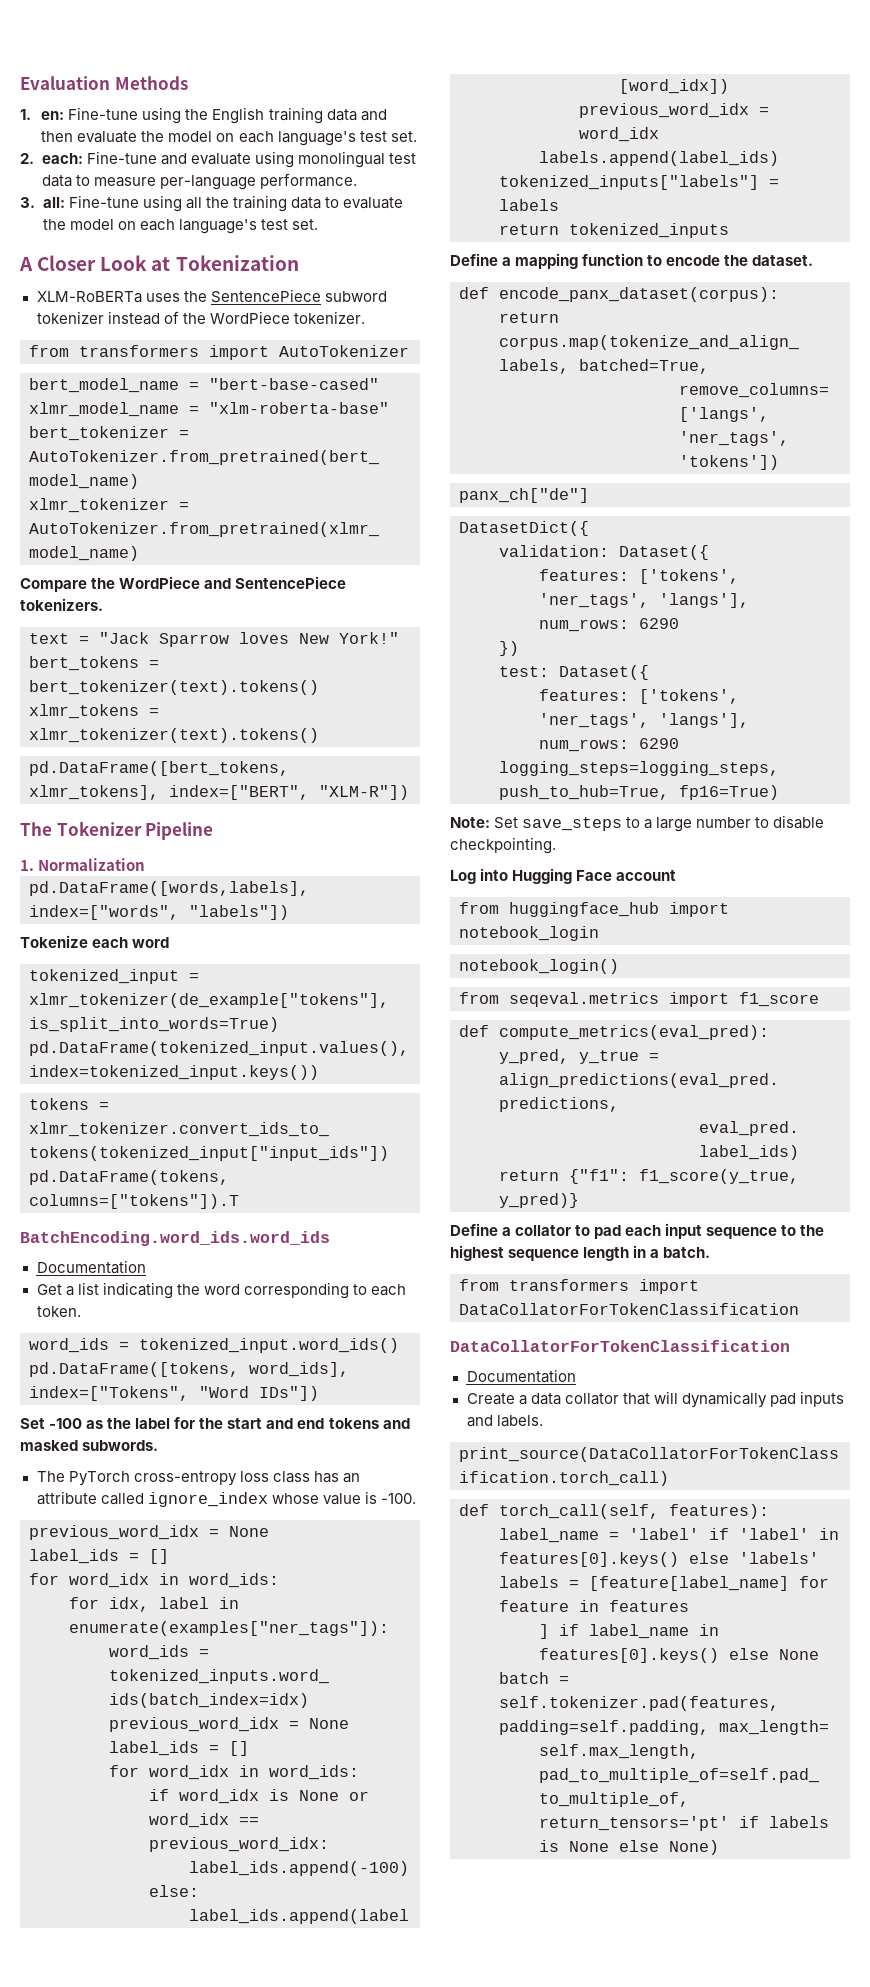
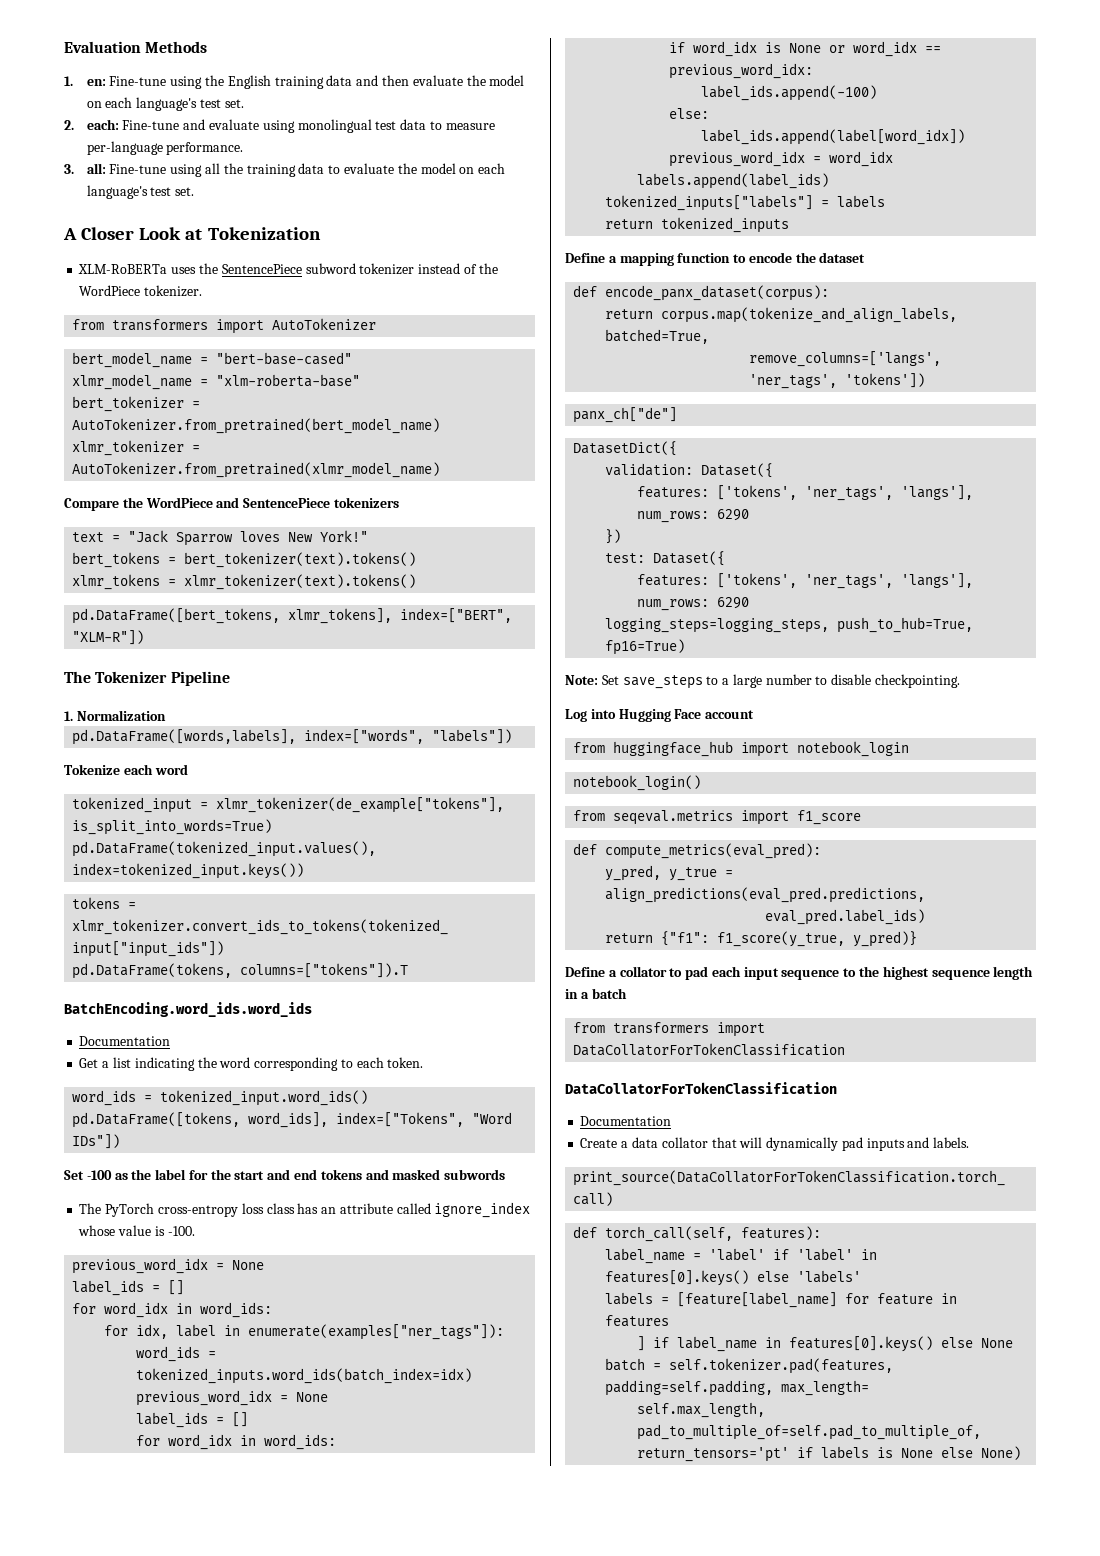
[20,598,103,611] tokenizers. -> [333,497,399,508] tokenizers
[82,1440,159,1451] subwords. -> [444,1169,506,1180] subwords
[752,255,814,266] dataset. -> [819,252,866,263] dataset
[663,1247,711,1258] batch. -> [591,988,627,999] batch

